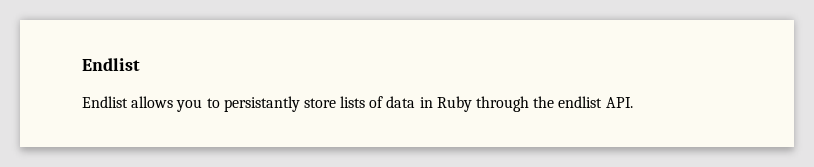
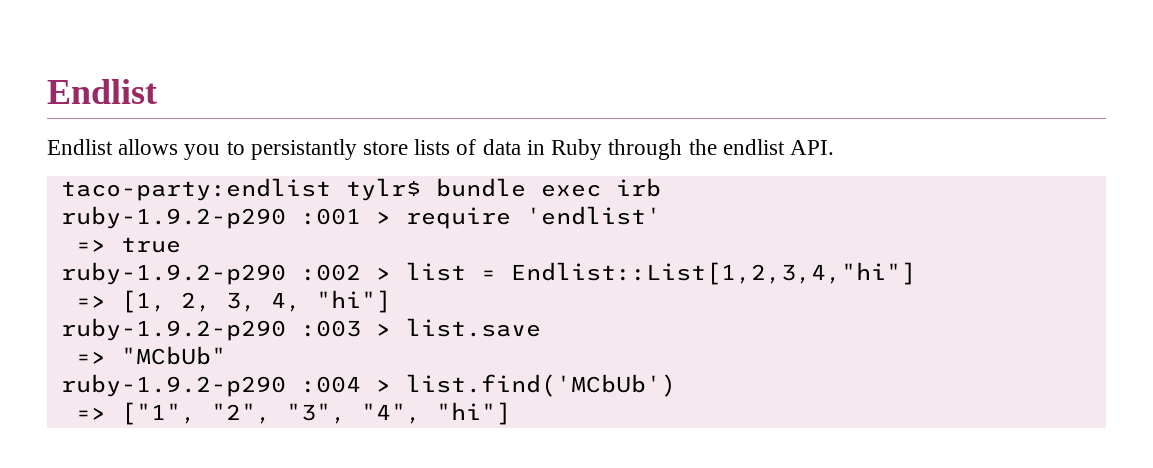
(633, 102) none -> [60,178,661,201] [60,206,661,229] [75,237,181,253] [60,262,916,285] [75,290,391,313] [60,318,541,341] [75,346,226,365] [60,374,676,397] [75,402,511,425] // taco-party:endlist tylr$ bundle exec irb // ruby-1.9.2-p290 :001 > require 'endlist' // => true // ruby-1.9.2-p290 :002 > list = Endlist::List[1,2,3,4,"hi"] // => [1, 2, 3, 4, "hi"] // ruby-1.9.2-p290 :003 > list.save // => "MCbUb" // ruby-1.9.2-p290 :004 > list.find('MCbUb') // => ["1", "2", "3", "4", "hi"]

